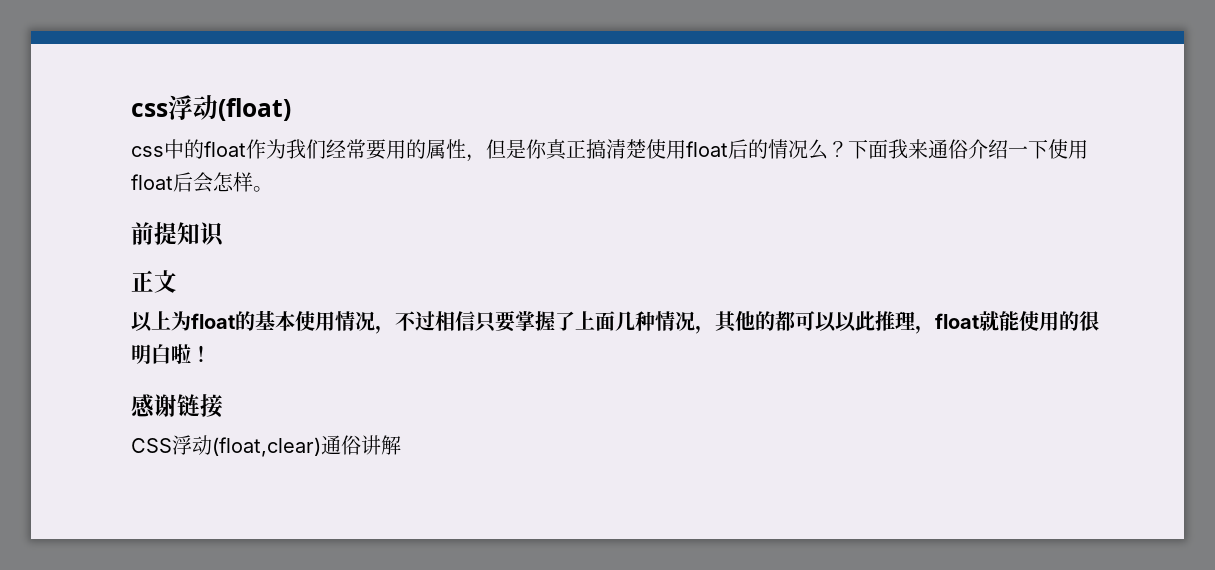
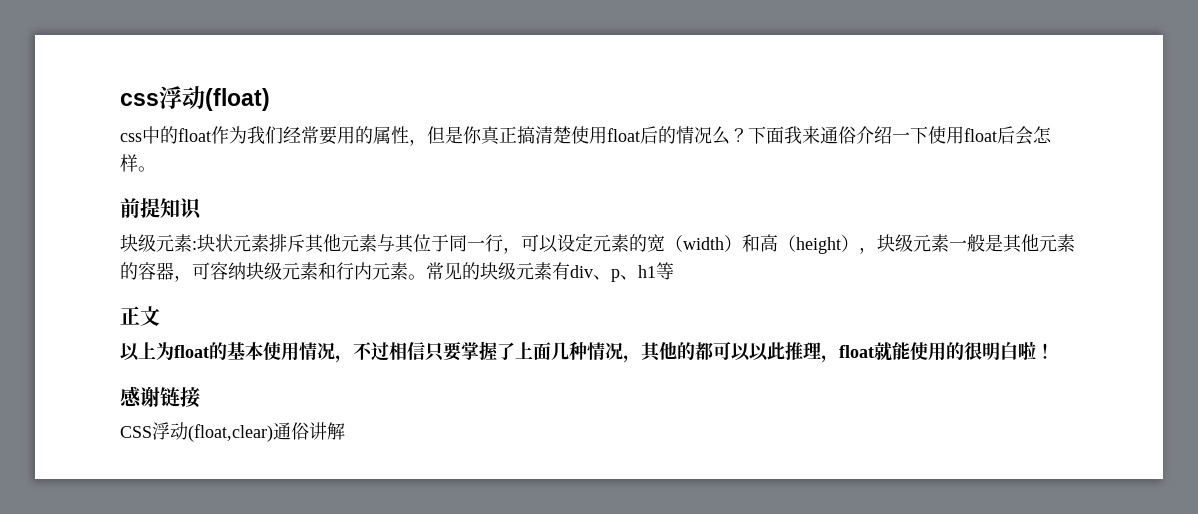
(225, 234) none -> [120,233,1075,254] [120,262,674,282] // 块级元素:块状元素排斥其他元素与其位于同一行，可以设定元素的宽（width）和高（height），块级元素一般是其他元素的容器，可容纳块级元素和行内元素。常见的块级元素有div、p、h1等

